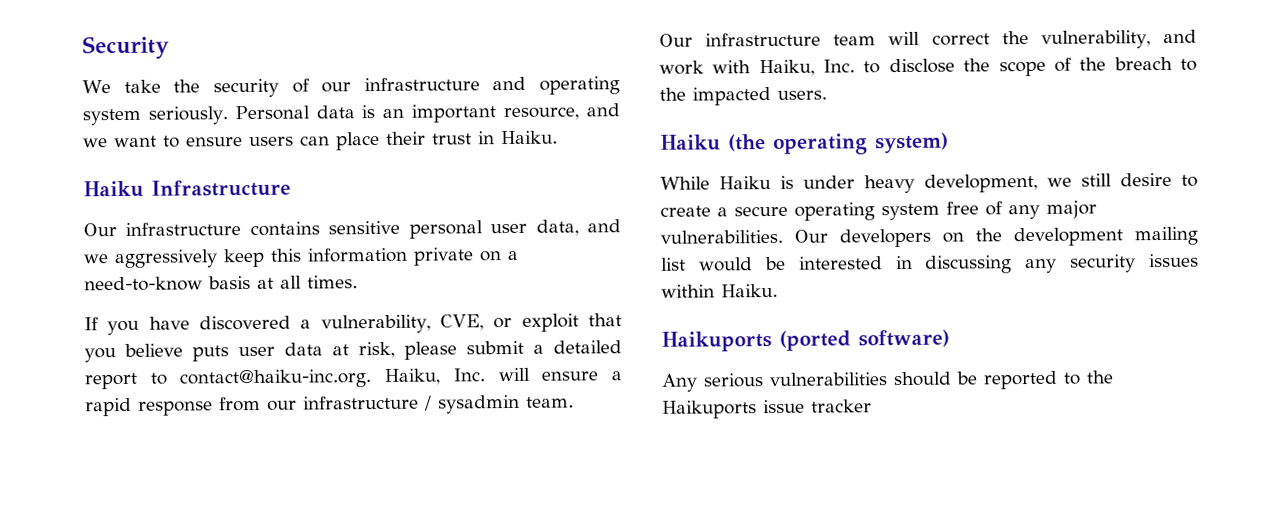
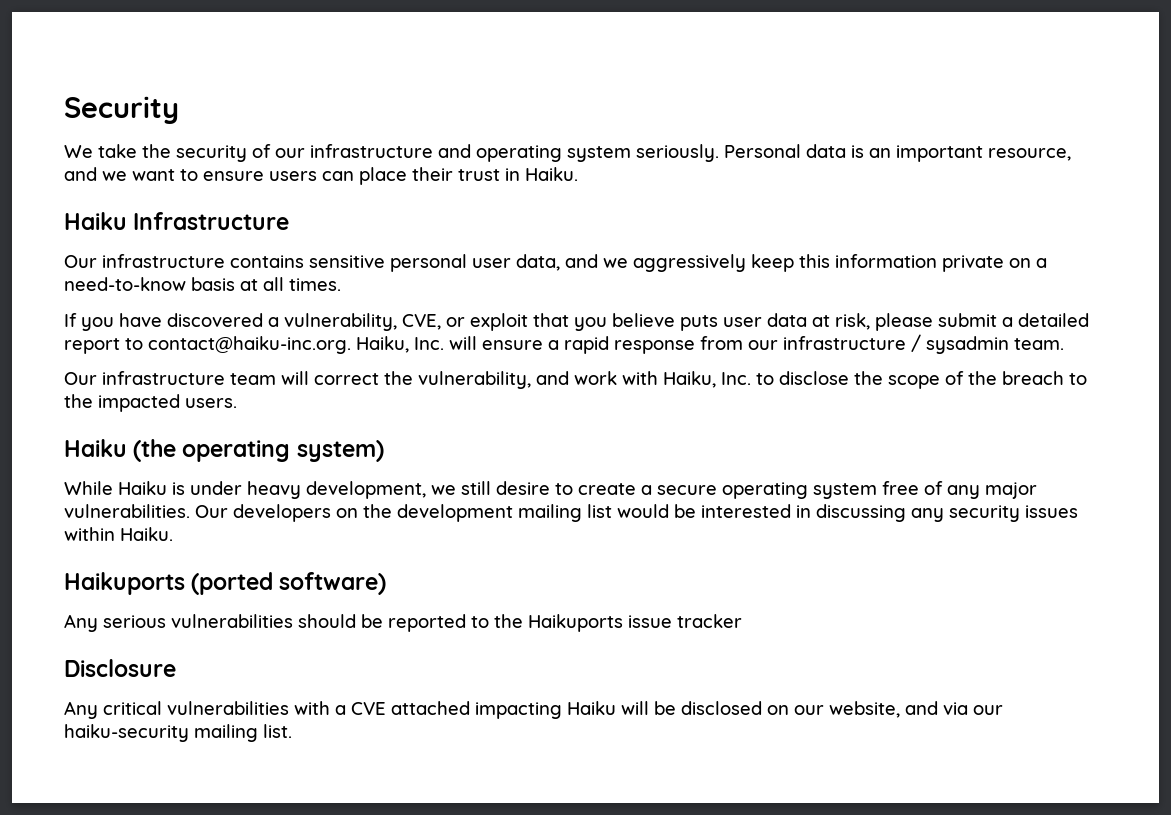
(872, 406) none -> [64,659,176,677] [64,701,1003,719] [64,724,292,742] // Disclosure // Any critical vulnerabilities with a CVE attached impacting Haiku will be disclosed on our website, and via our haiku-security mailing list.

